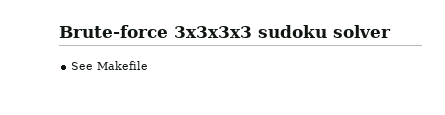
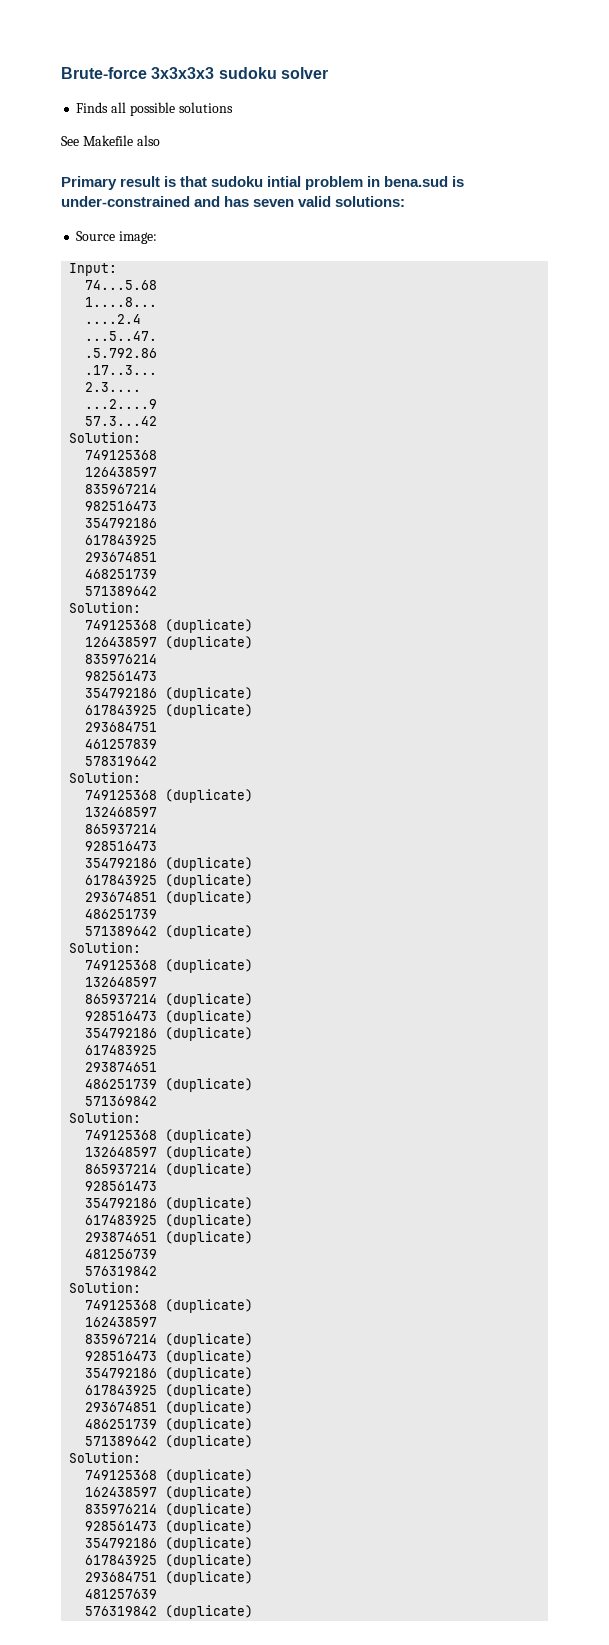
[71,61,149,70] See Makefile -> [76,102,233,116] [61,135,160,146] [61,176,465,190] [61,196,406,207] [76,231,158,244] [69,263,118,276] [85,280,158,290] [85,297,158,307] [85,314,142,324] [85,331,158,341] [85,348,158,358] [85,365,158,375] [85,382,142,392] [85,399,158,409] [85,416,158,426] [69,432,142,443] [85,450,158,460] [85,467,158,477] [85,484,158,494] [85,501,158,511] [85,518,158,528] [85,535,158,545] [85,552,158,562] [85,569,158,579] [85,586,158,596] [69,602,142,613] [85,619,254,633] [85,636,254,650] [85,654,158,664] [85,671,158,681] [85,687,254,701] [85,704,254,718] [85,722,158,732] [85,739,158,749] [85,756,158,766] [69,772,142,783] [85,789,254,803] [85,807,158,817] [85,824,158,834] [85,841,158,851] [85,857,254,871] [85,874,254,888] [85,891,254,905] [85,909,158,919] [85,925,254,939] [69,942,142,953] [85,959,254,973] [85,977,158,987] [85,993,254,1007] [85,1010,254,1024] [85,1027,254,1041] [85,1045,158,1055] [85,1062,158,1072] [85,1078,254,1092] [85,1096,158,1106] [69,1112,142,1123] [85,1129,254,1143] [85,1146,254,1160] [85,1163,254,1177] [85,1181,158,1191] [85,1197,254,1211] [85,1214,254,1228] [85,1231,254,1245] [85,1249,158,1259] [85,1266,158,1276] [69,1282,142,1293] [85,1299,254,1313] [85,1317,158,1327] [85,1333,254,1347] [85,1350,254,1364] [85,1367,254,1381] [85,1384,254,1398] [85,1401,254,1415] [85,1418,254,1432] [85,1435,254,1449] [69,1452,142,1463] [85,1469,254,1483] [85,1486,254,1500] [85,1503,254,1517] [85,1520,254,1534] [85,1537,254,1551] [85,1554,254,1568] [85,1571,254,1585] [85,1589,158,1599] [85,1605,254,1619] Finds all possible solutions // See Makefile also // Primary result is that sudoku intial problem in bena.sud is under-constrained and has seven valid solutions: // Source image: // Input: // 74...5.68 // 1....8... // ....2.4 // ...5..47. // .5.792.86 // .17..3... // 2.3.... // ...2....9 // 57.3...42 // Solution: // 749125368 // 126438597 // 835967214 // 982516473 // 354792186 // 617843925 // 293674851 // 468251739 // 571389642 // Solution: // 749125368 (duplicate) // 126438597 (duplicate) // 835976214 // 982561473 // 354792186 (duplicate) // 617843925 (duplicate) // 293684751 // 461257839 // 578319642 // Solution: // 749125368 (duplicate) // 132468597 // 865937214 // 928516473 // 354792186 (duplicate) // 617843925 (duplicate) // 293674851 (duplicate) // 486251739 // 571389642 (duplicate) // Solution: // 749125368 (duplicate) // 132648597 // 865937214 (duplicate) // 928516473 (duplicate) // 354792186 (duplicate) // 617483925 // 293874651 // 486251739 (duplicate) // 571369842 // Solution: // 749125368 (duplicate) // 132648597 (duplicate) // 865937214 (duplicate) // 928561473 // 354792186 (duplicate) // 617483925 (duplicate) // 293874651 (duplicate) // 481256739 // 576319842 // Solution: // 749125368 (duplicate) // 162438597 // 835967214 (duplicate) // 928516473 (duplicate) // 354792186 (duplicate) // 617843925 (duplicate) // 293674851 (duplicate) // 486251739 (duplicate) // 571389642 (duplicate) // Solution: // 749125368 (duplicate) // 162438597 (duplicate) // 835976214 (duplicate) // 928561473 (duplicate) // 354792186 (duplicate) // 617843925 (duplicate) // 293684751 (duplicate) // 481257639 // 576319842 (duplicate)

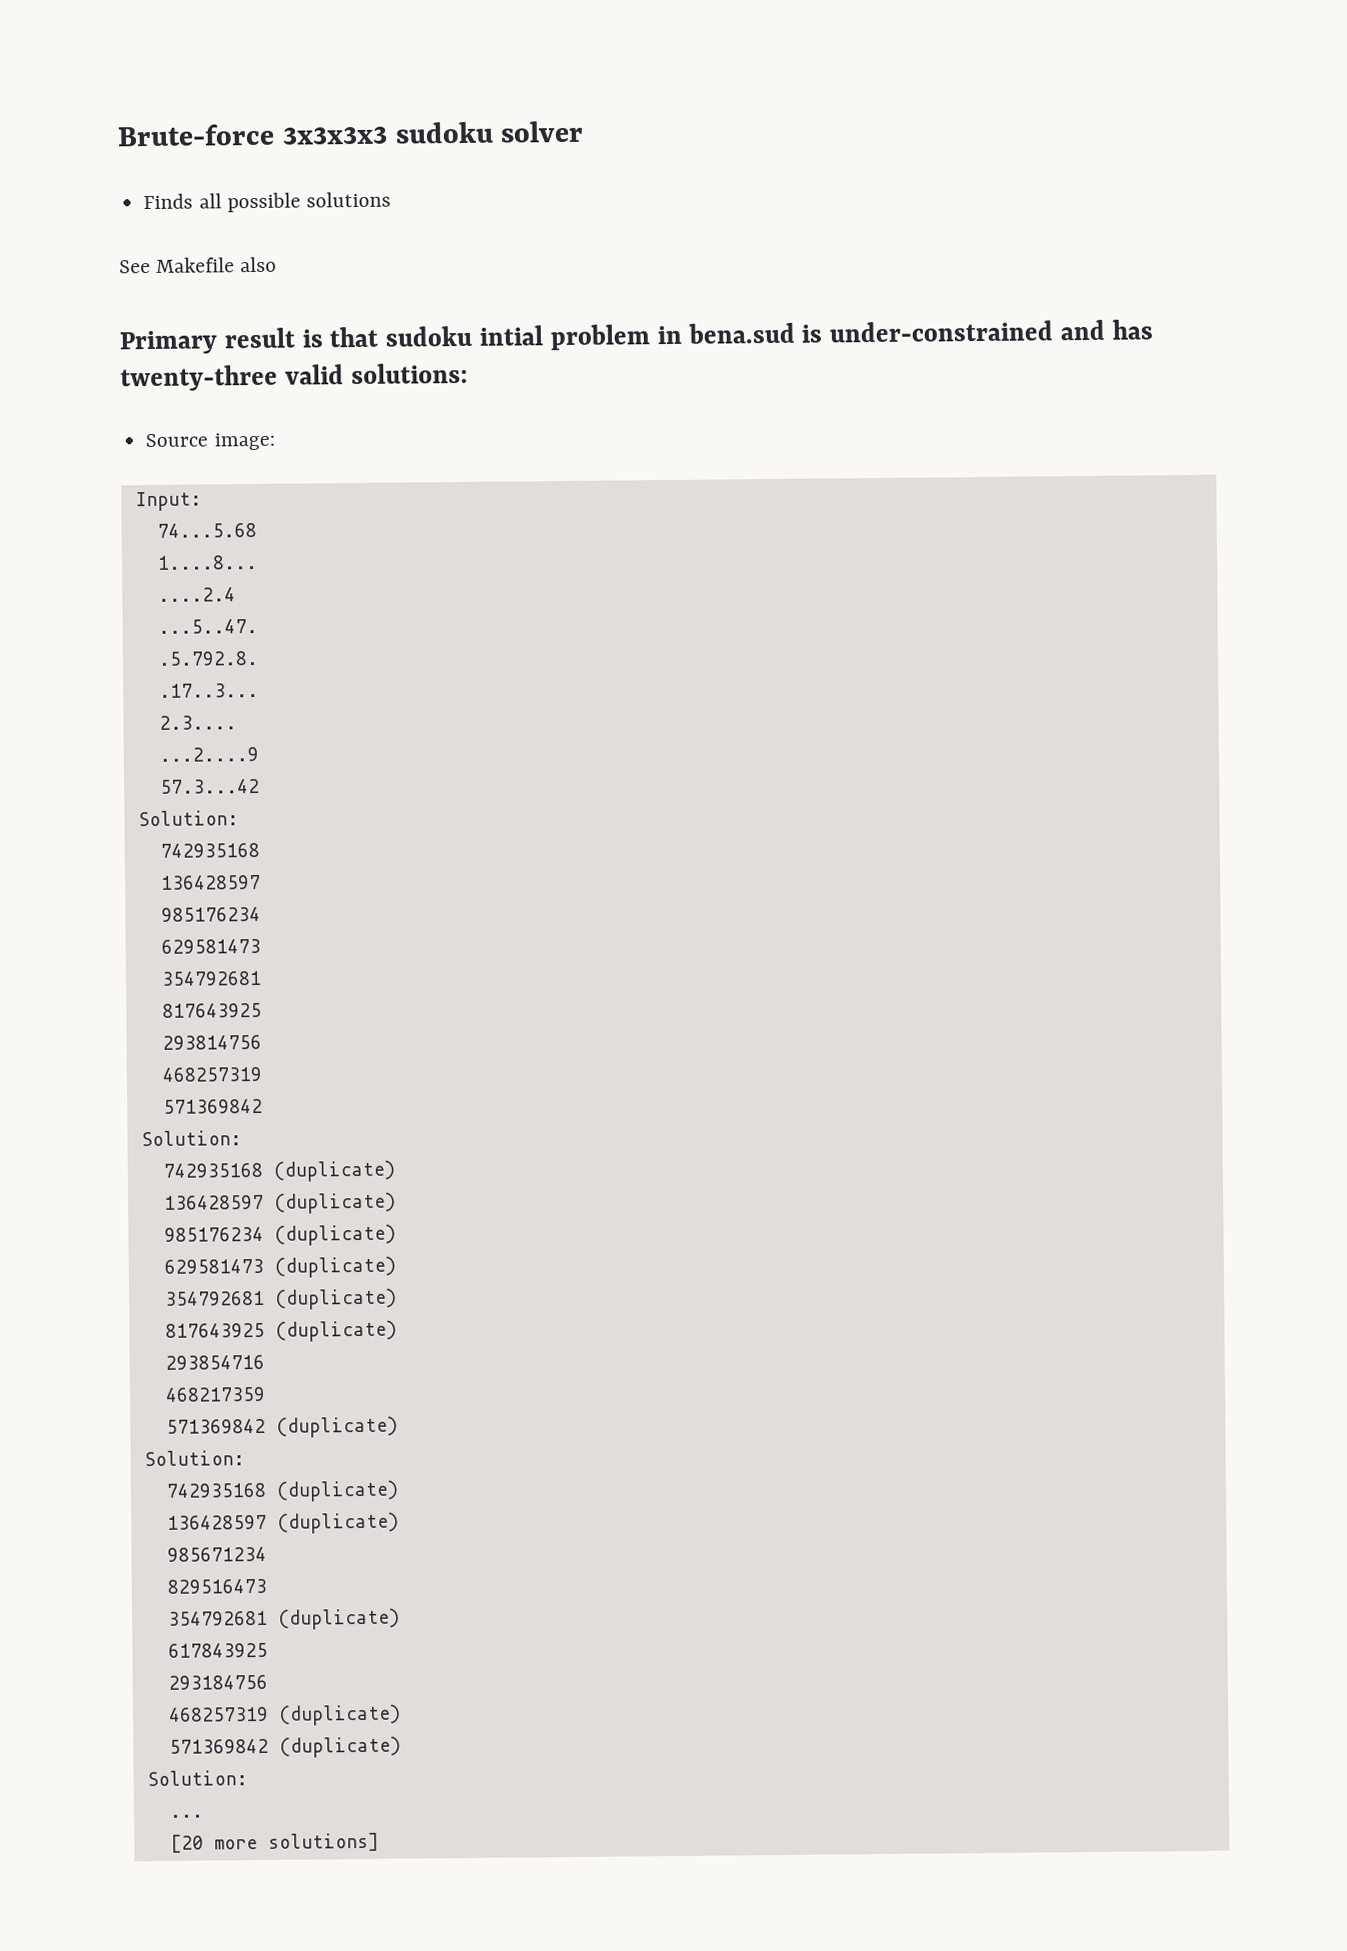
[253,199,295,207] seven -> [120,364,278,392] twenty-three
[85,348,158,358] .5.792.86 -> [157,650,259,666] .5.792.8.
[85,450,158,460] [85,467,158,477] [85,484,158,494] [85,501,158,511] [85,518,158,528] [85,535,158,545] [85,552,158,562] [85,569,158,579] [85,586,158,596] [69,602,142,613] [85,619,254,633] [85,636,254,650] [85,654,158,664] [85,671,158,681] [85,687,254,701] [85,704,254,718] [85,722,158,732] [85,739,158,749] [85,756,158,766] [69,772,142,783] [85,789,254,803] [85,807,158,817] [85,824,158,834] [85,841,158,851] [85,857,254,871] [85,874,254,888] [85,891,254,905] [85,909,158,919] [85,925,254,939] [69,942,142,953] [85,959,254,973] [85,977,158,987] [85,993,254,1007] [85,1010,254,1024] [85,1027,254,1041] [85,1045,158,1055] [85,1062,158,1072] [85,1078,254,1092] 749125368 // 126438597 // 835967214 // 982516473 // 354792186 // 617843925 // 293674851 // 468251739 // 571389642 // Solution: // 749125368 (duplicate) // 126438597 (duplicate) // 835976214 // 982561473 // 354792186 (duplicate) // 617843925 (duplicate) // 293684751 // 461257839 // 578319642 // Solution: // 749125368 (duplicate) // 132468597 // 865937214 // 928516473 // 354792186 (duplicate) // 617843925 (duplicate) // 293674851 (duplicate) // 486251739 // 571389642 (duplicate) // Solution: // 749125368 (duplicate) // 132648597 // 865937214 (duplicate) // 928516473 (duplicate) // 354792186 (duplicate) // 617483925 // 293874651 // 486251739 (duplicate) -> [159,842,260,858] [160,874,261,890] [160,906,261,922] [160,938,261,954] [160,970,262,986] [161,1002,262,1018] [161,1034,262,1050] [161,1066,262,1082] 742935168 // 136428597 // 985176234 // 629581473 // 354792681 // 817643925 // 293814756 // 468257319
[85,1129,254,1143] [85,1146,254,1160] [85,1163,254,1177] [85,1181,158,1191] [85,1197,254,1211] [85,1214,254,1228] [85,1231,254,1245] [85,1249,158,1259] [85,1266,158,1276] [69,1282,142,1293] [85,1299,254,1313] [85,1317,158,1327] [85,1333,254,1347] [85,1350,254,1364] [85,1367,254,1381] [85,1384,254,1398] [85,1401,254,1415] [85,1418,254,1432] [85,1435,254,1449] [69,1452,142,1463] [85,1469,254,1483] [85,1486,254,1500] [85,1503,254,1517] [85,1520,254,1534] [85,1537,254,1551] [85,1554,254,1568] [85,1571,254,1585] [85,1589,158,1599] [85,1605,254,1619] 749125368 (duplicate) // 132648597 (duplicate) // 865937214 (duplicate) // 928561473 // 354792186 (duplicate) // 617483925 (duplicate) // 293874651 (duplicate) // 481256739 // 576319842 // Solution: // 749125368 (duplicate) // 162438597 // 835967214 (duplicate) // 928516473 (duplicate) // 354792186 (duplicate) // 617843925 (duplicate) // 293674851 (duplicate) // 486251739 (duplicate) // 571389642 (duplicate) // Solution: // 749125368 (duplicate) // 162438597 (duplicate) // 835976214 (duplicate) // 928561473 (duplicate) // 354792186 (duplicate) // 617843925 (duplicate) // 293684751 (duplicate) // 481257639 // 576319842 (duplicate) -> [162,1160,395,1182] [163,1192,396,1214] [163,1224,396,1246] [163,1256,396,1278] [164,1288,397,1310] [164,1320,397,1342] [164,1354,265,1370] [164,1386,266,1402] [165,1416,398,1438] [143,1450,245,1467] [165,1480,399,1502] [166,1512,399,1534] [166,1546,267,1562] [166,1578,267,1594] [167,1608,400,1630] [167,1642,268,1658] [167,1674,268,1690] [168,1704,401,1726] [168,1736,401,1758] [146,1770,248,1787] [169,1814,204,1818] [169,1832,379,1853] 742935168 (duplicate) // 136428597 (duplicate) // 985176234 (duplicate) // 629581473 (duplicate) // 354792681 (duplicate) // 817643925 (duplicate) // 293854716 // 468217359 // 571369842 (duplicate) // Solution: // 742935168 (duplicate) // 136428597 (duplicate) // 985671234 // 829516473 // 354792681 (duplicate) // 617843925 // 293184756 // 468257319 (duplicate) // 571369842 (duplicate) // Solution: // ... // [20 more solutions]

